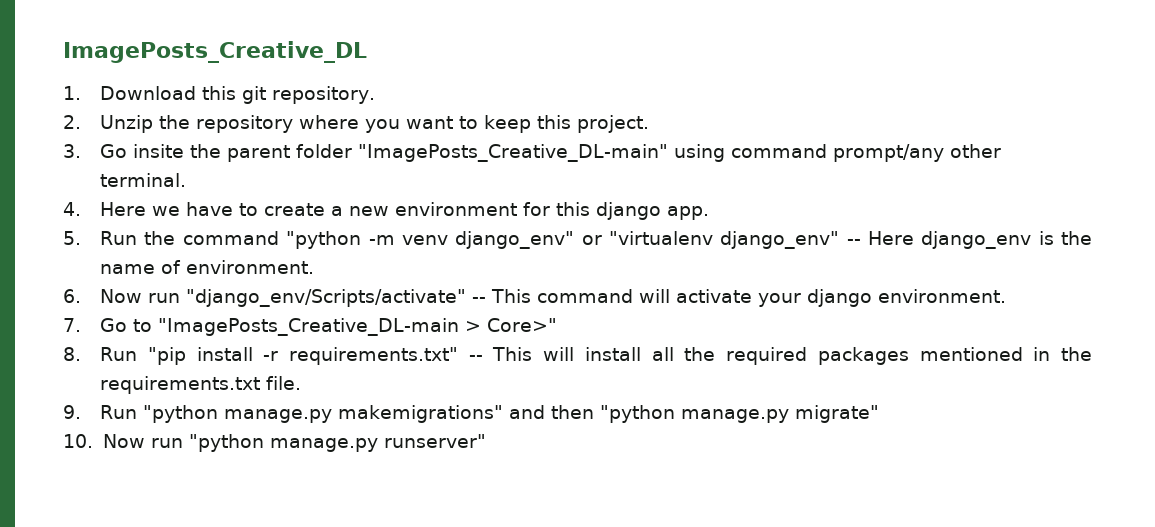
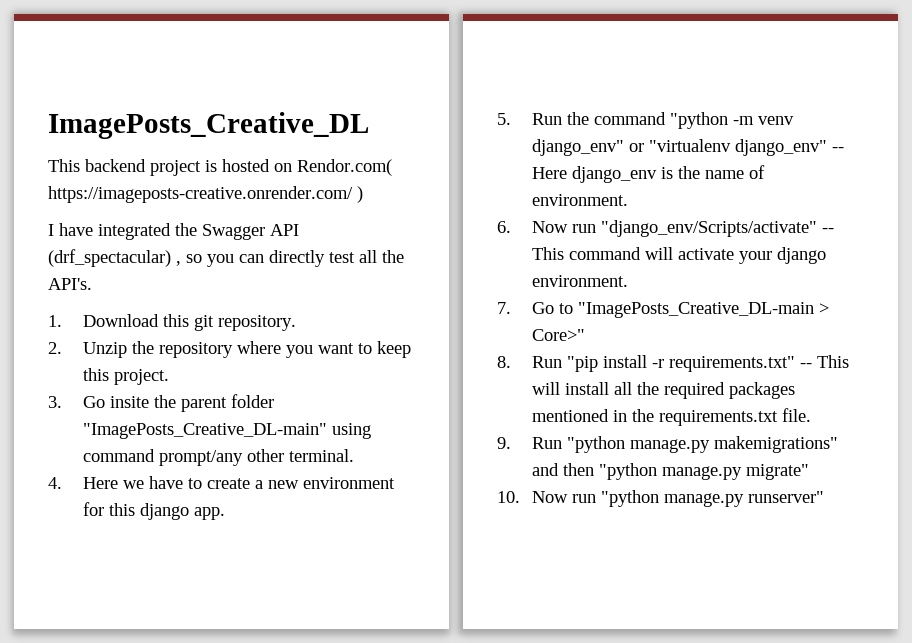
(367, 52) none -> [48,159,392,176] [48,186,363,203] [48,223,299,240] [48,249,404,267] [48,278,92,290] // This backend project is hosted on Rendor.com( https://imageposts-creative.onrender.com/ ) // I have integrated the Swagger API (drf_spectacular) , so you can directly test all the API's.

